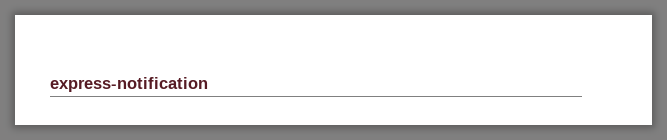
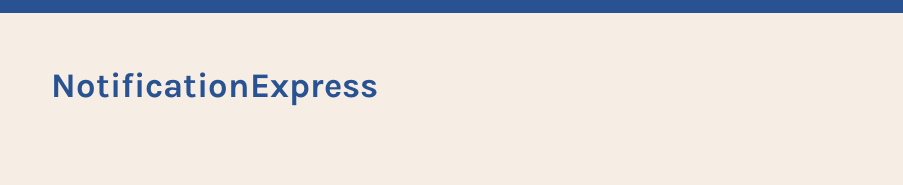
[50,77,208,92] express-notification -> [51,72,378,106] NotificationExpress

